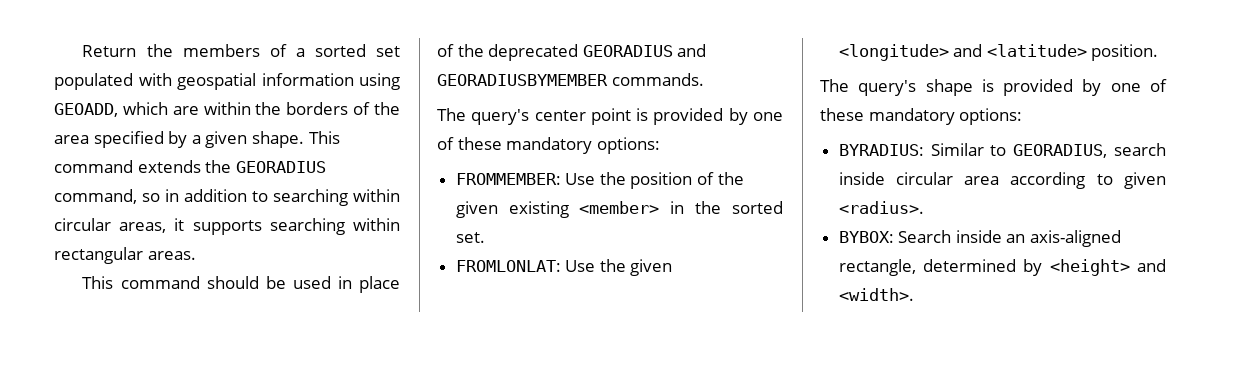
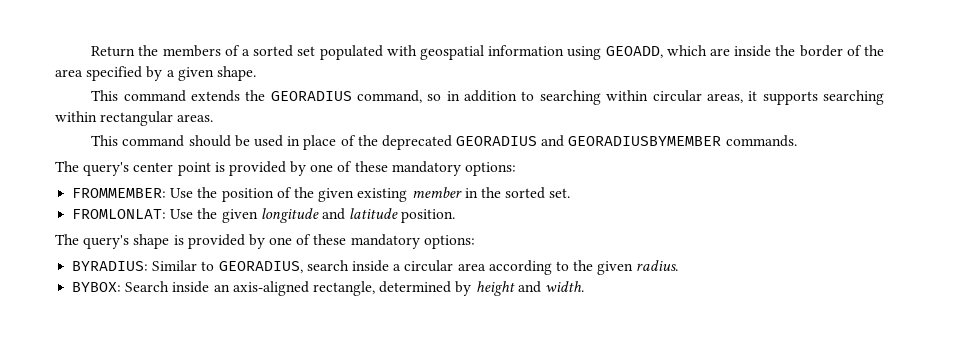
[203,102,349,115] within the borders -> [734,45,843,57] inside the border
(304, 139) none -> (256, 73) //
[579,201,660,214] <member> -> [411,187,462,198] member
[838,44,1087,61] <longitude> and <latitude> -> [260,208,399,223] longitude and latitude
(885, 178) none -> [393,264,402,271] a
[1124,172,1166,189] [838,201,924,214] given <radius>. -> [573,260,679,275] the given radius.
[1049,259,1166,276] [838,288,914,301] <height> and <width>. -> [475,281,584,296] height and width.

